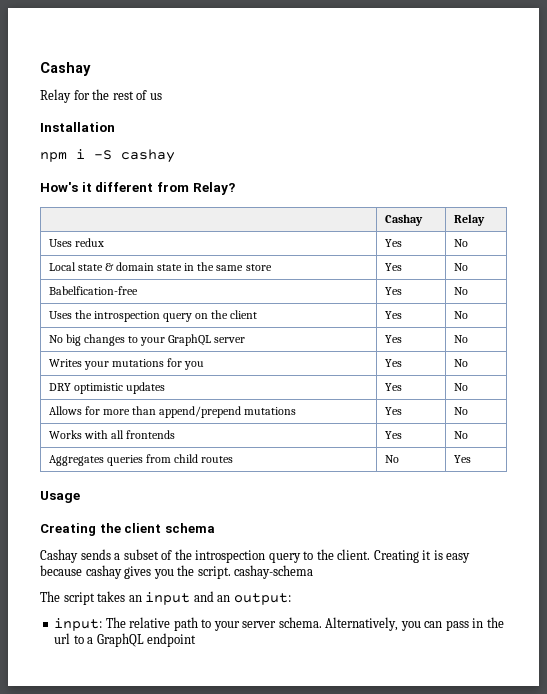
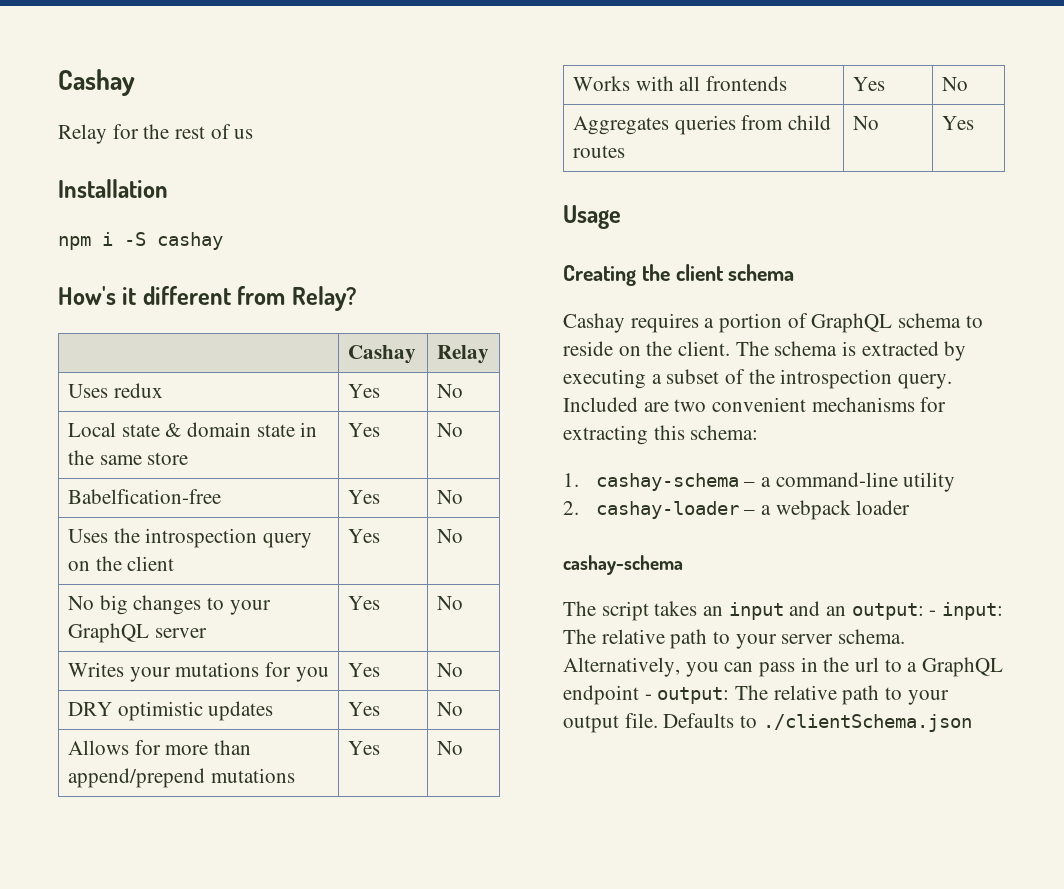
[80,549,111,560] sends -> [630,313,983,333] [563,341,967,361] [563,369,646,389] requires a portion of GraphQL schema to reside on the client. The schema is extracted by executing
[268,549,471,563] [40,565,231,579] query to the client. Creating it is easy because cashay gives you the script. -> [898,374,953,389] [563,397,947,412] [563,425,759,445] [563,472,956,492] [563,500,911,520] query. Included are two convenient mechanisms for extracting this schema: // 1. cashay-schema – a command-line utility // 2. cashay-loader – a webpack loader //
(291, 599) // -> [929,610,937,616] -
(197, 640) none -> [644,685,949,705] [563,713,972,733] - output: The relative path to your output file. Defaults to ./clientSchema.json

